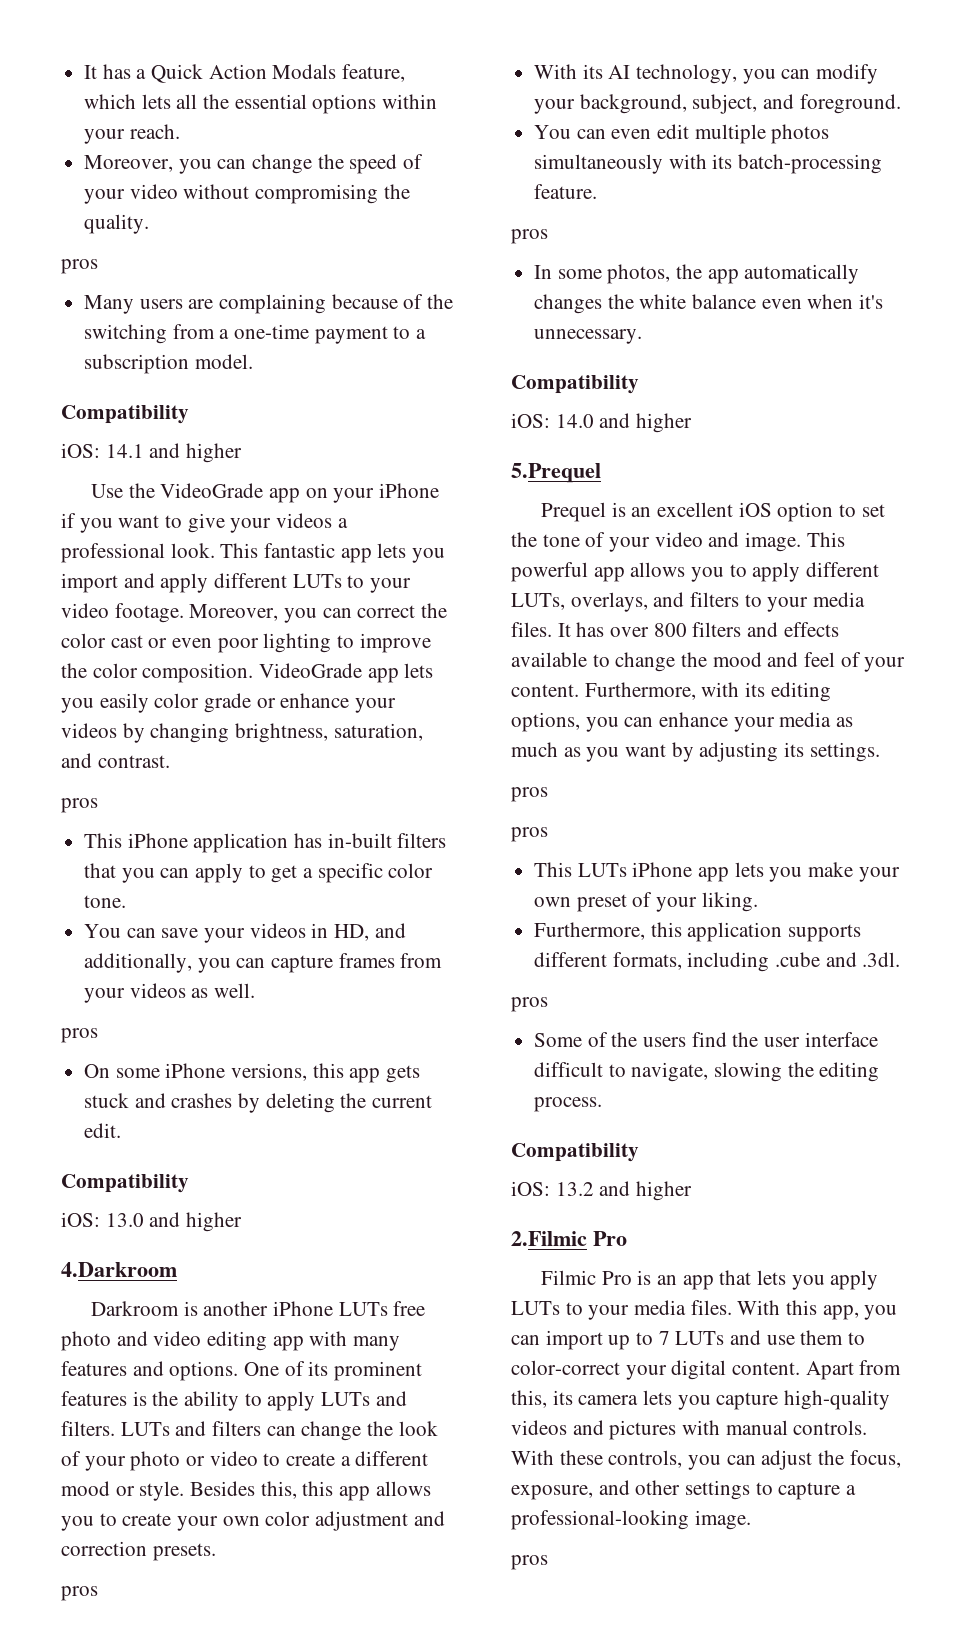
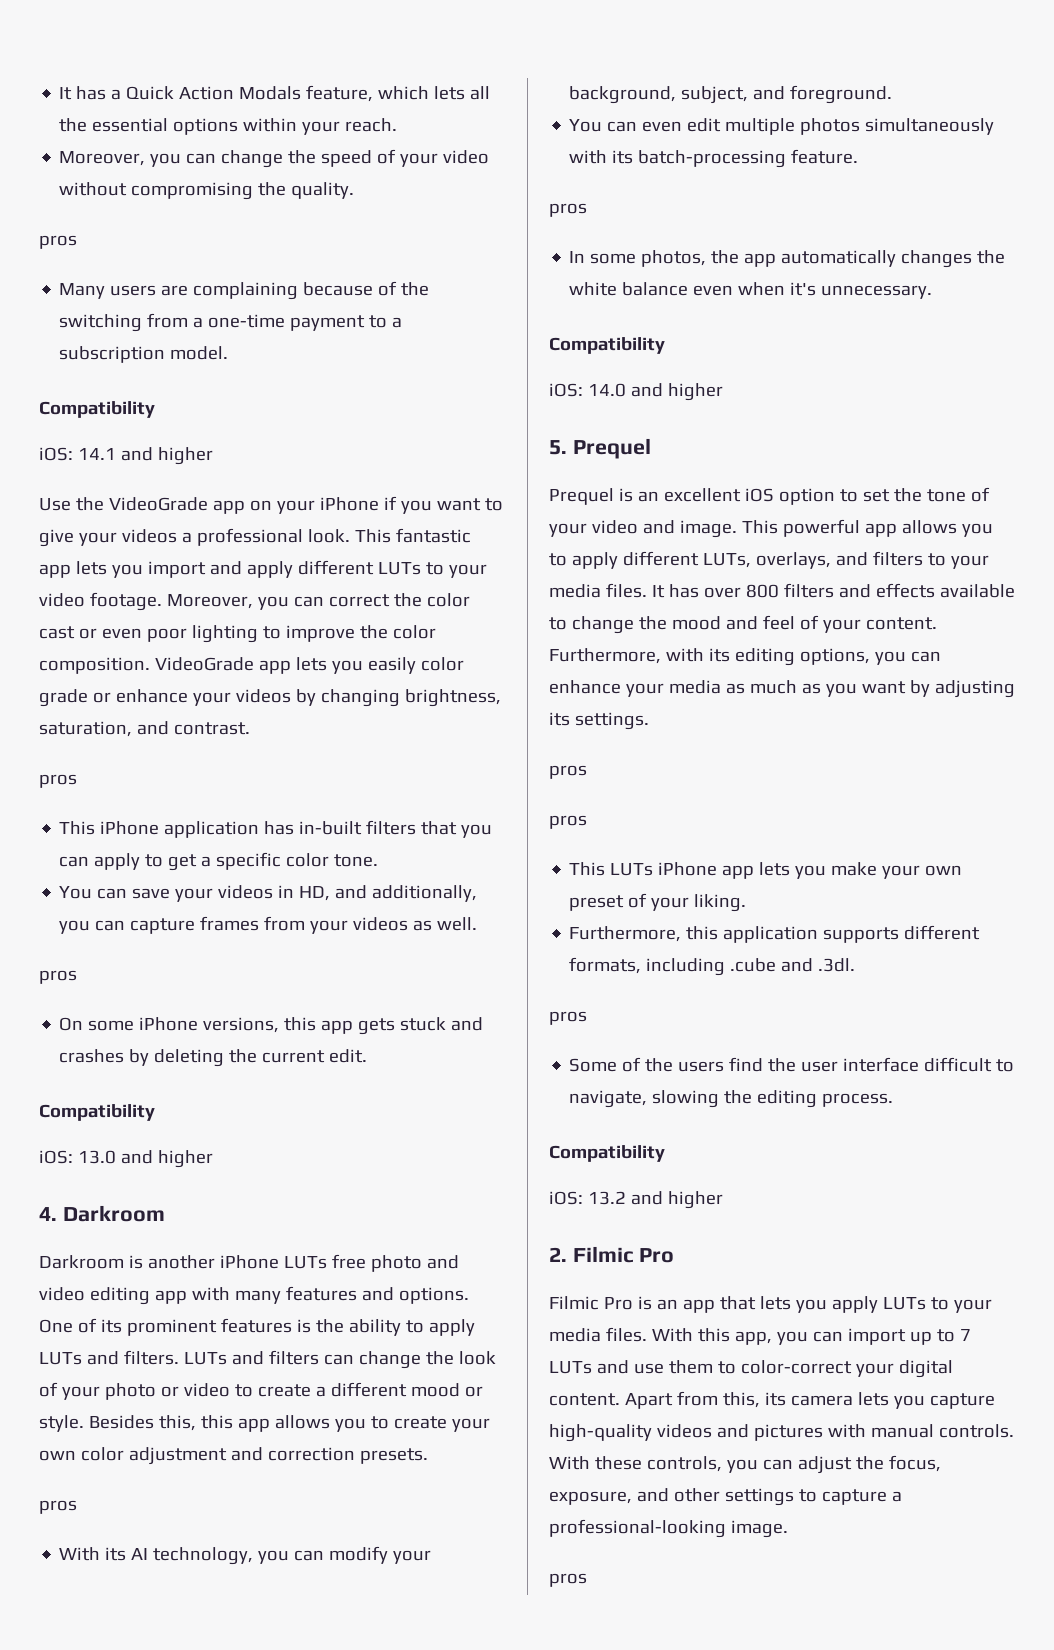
[61,1262,177,1277] 4.Darkroom -> [39,1205,165,1222] 4. Darkroom
[511,463,601,483] 5.Prequel -> [549,438,651,459] 5. Prequel
[511,1231,587,1246] 2.Filmic -> [549,1246,633,1263] 2. Filmic

